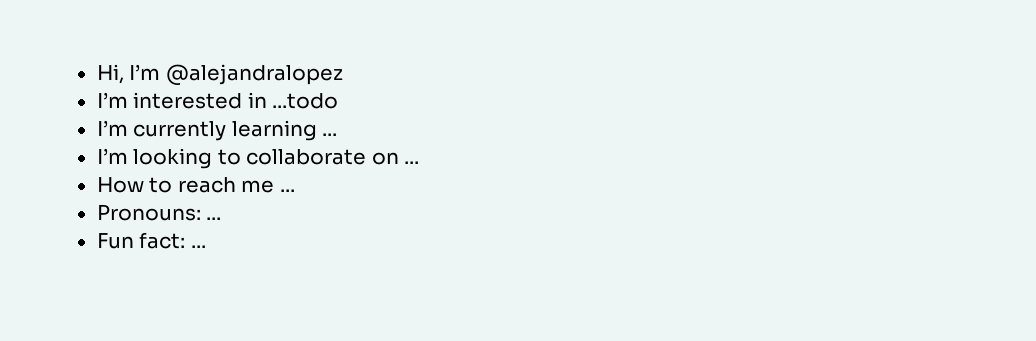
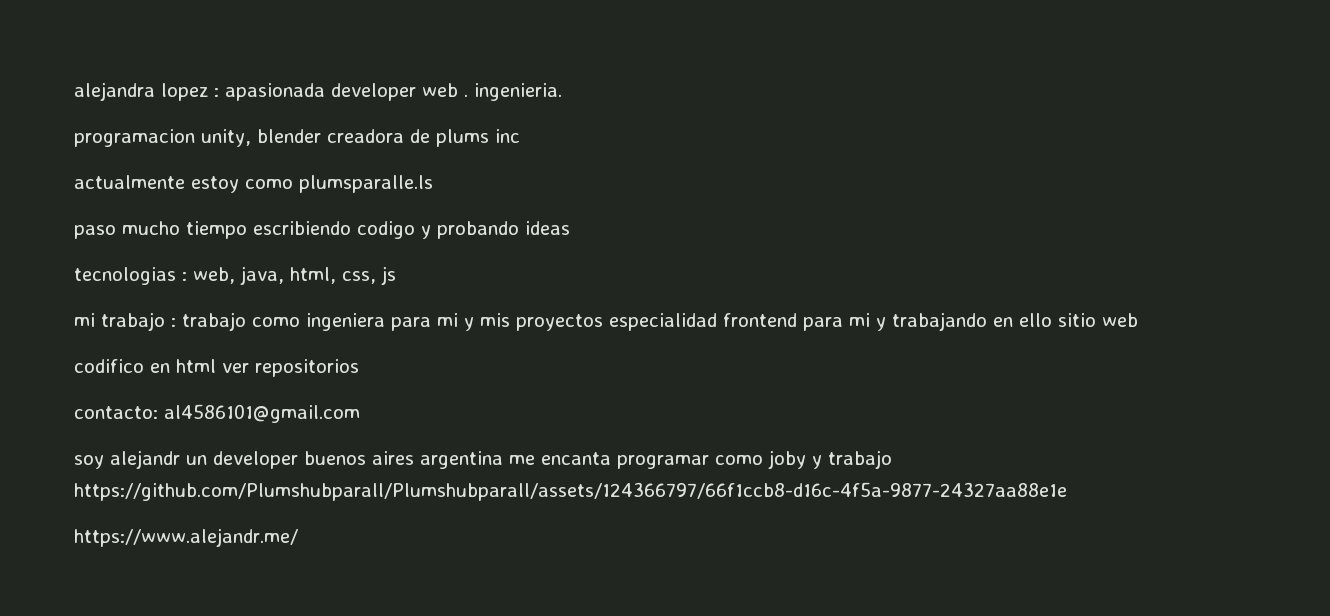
[96,64,343,85] [96,92,339,109] [96,120,338,141] [96,148,420,169] [96,177,295,193] [96,204,222,221] [96,232,206,249] Hi, I’m @alejandralopez // I’m interested in ...todo // I’m currently learning ... // I’m looking to collaborate on ... // How to reach me ... // Pronouns: ... // Fun fact: ... -> [74,82,562,101] [74,129,520,147] [74,175,433,193] [74,221,570,239] [74,266,396,285] [74,312,1138,331] [74,359,359,377] [74,404,360,423] [74,450,892,469] [74,482,1067,501] [74,528,298,547] alejandra lopez : apasionada developer web . ingenieria. // programacion unity, blender creadora de plums inc // actualmente estoy como plumsparalle.ls // paso mucho tiempo escribiendo codigo y probando ideas // tecnologias : web, java, html, css, js // mi trabajo : trabajo como ingeniera para mi y mis proyectos especialidad frontend para mi y trabajando en ello sitio web // codifico en html ver repositorios // contacto: al4586101@gmail.com // soy alejandr un developer buenos aires argentina me encanta programar como joby y trabajo https://github.com/Plumshubparall/Plumshubparall/assets/124366797/66f1ccb8-d16c-4f5a-9877-24327aa88e1e // https://www.alejandr.me/

